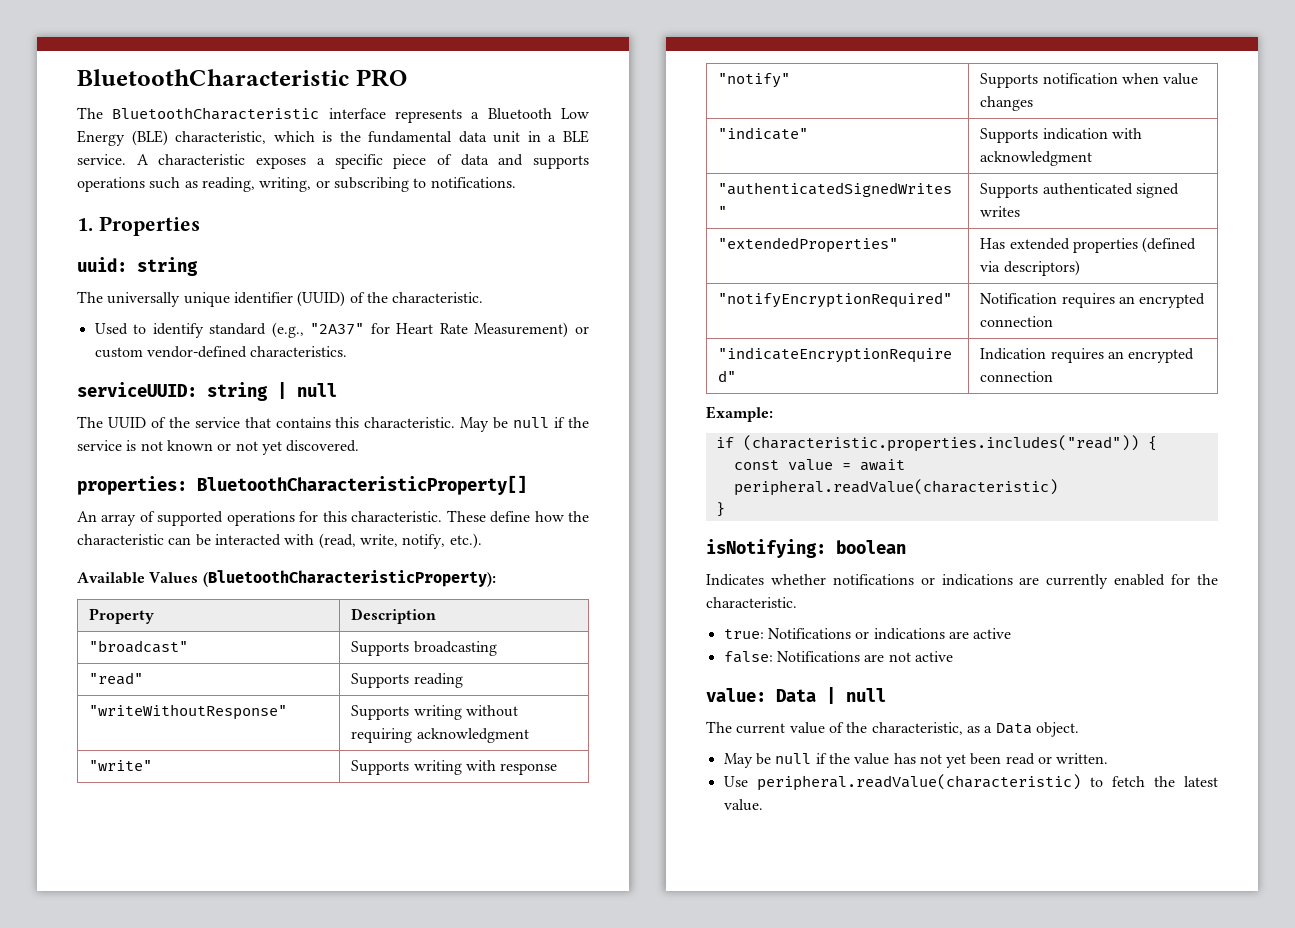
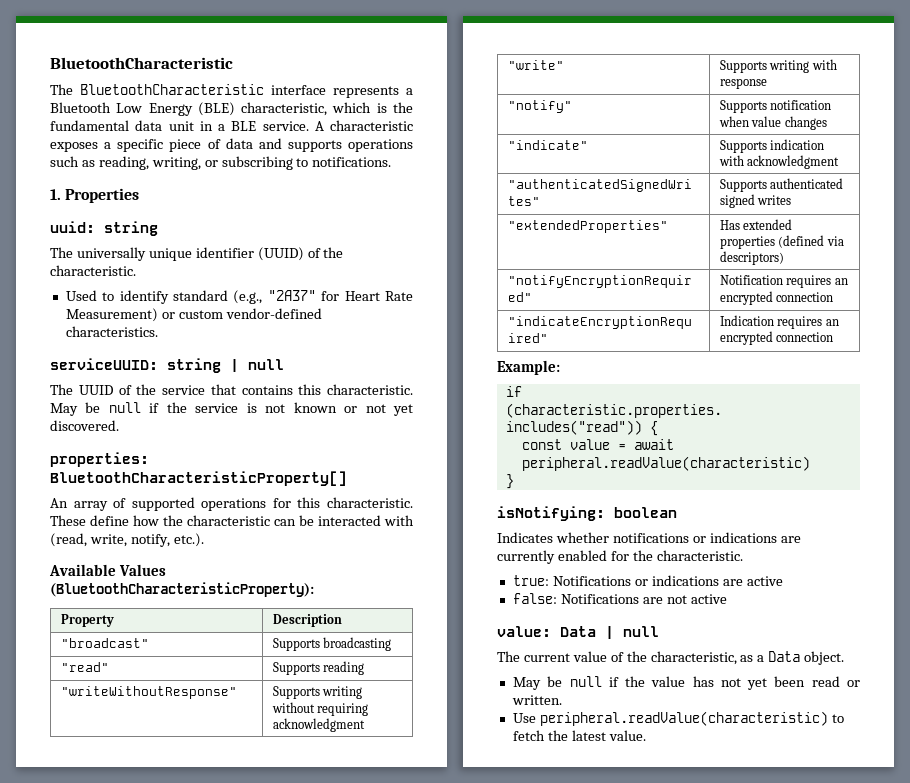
[77,69,407,87] BluetoothCharacteristic PRO -> [50,57,233,69] BluetoothCharacteristic

